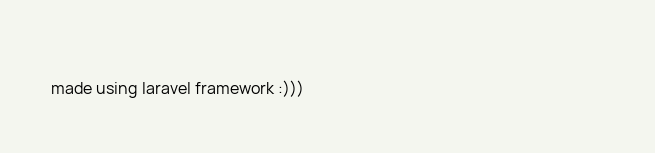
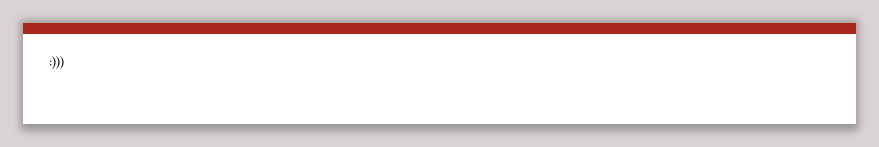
[51,82,275,98] made using laravel framework -> (49, 62) none

